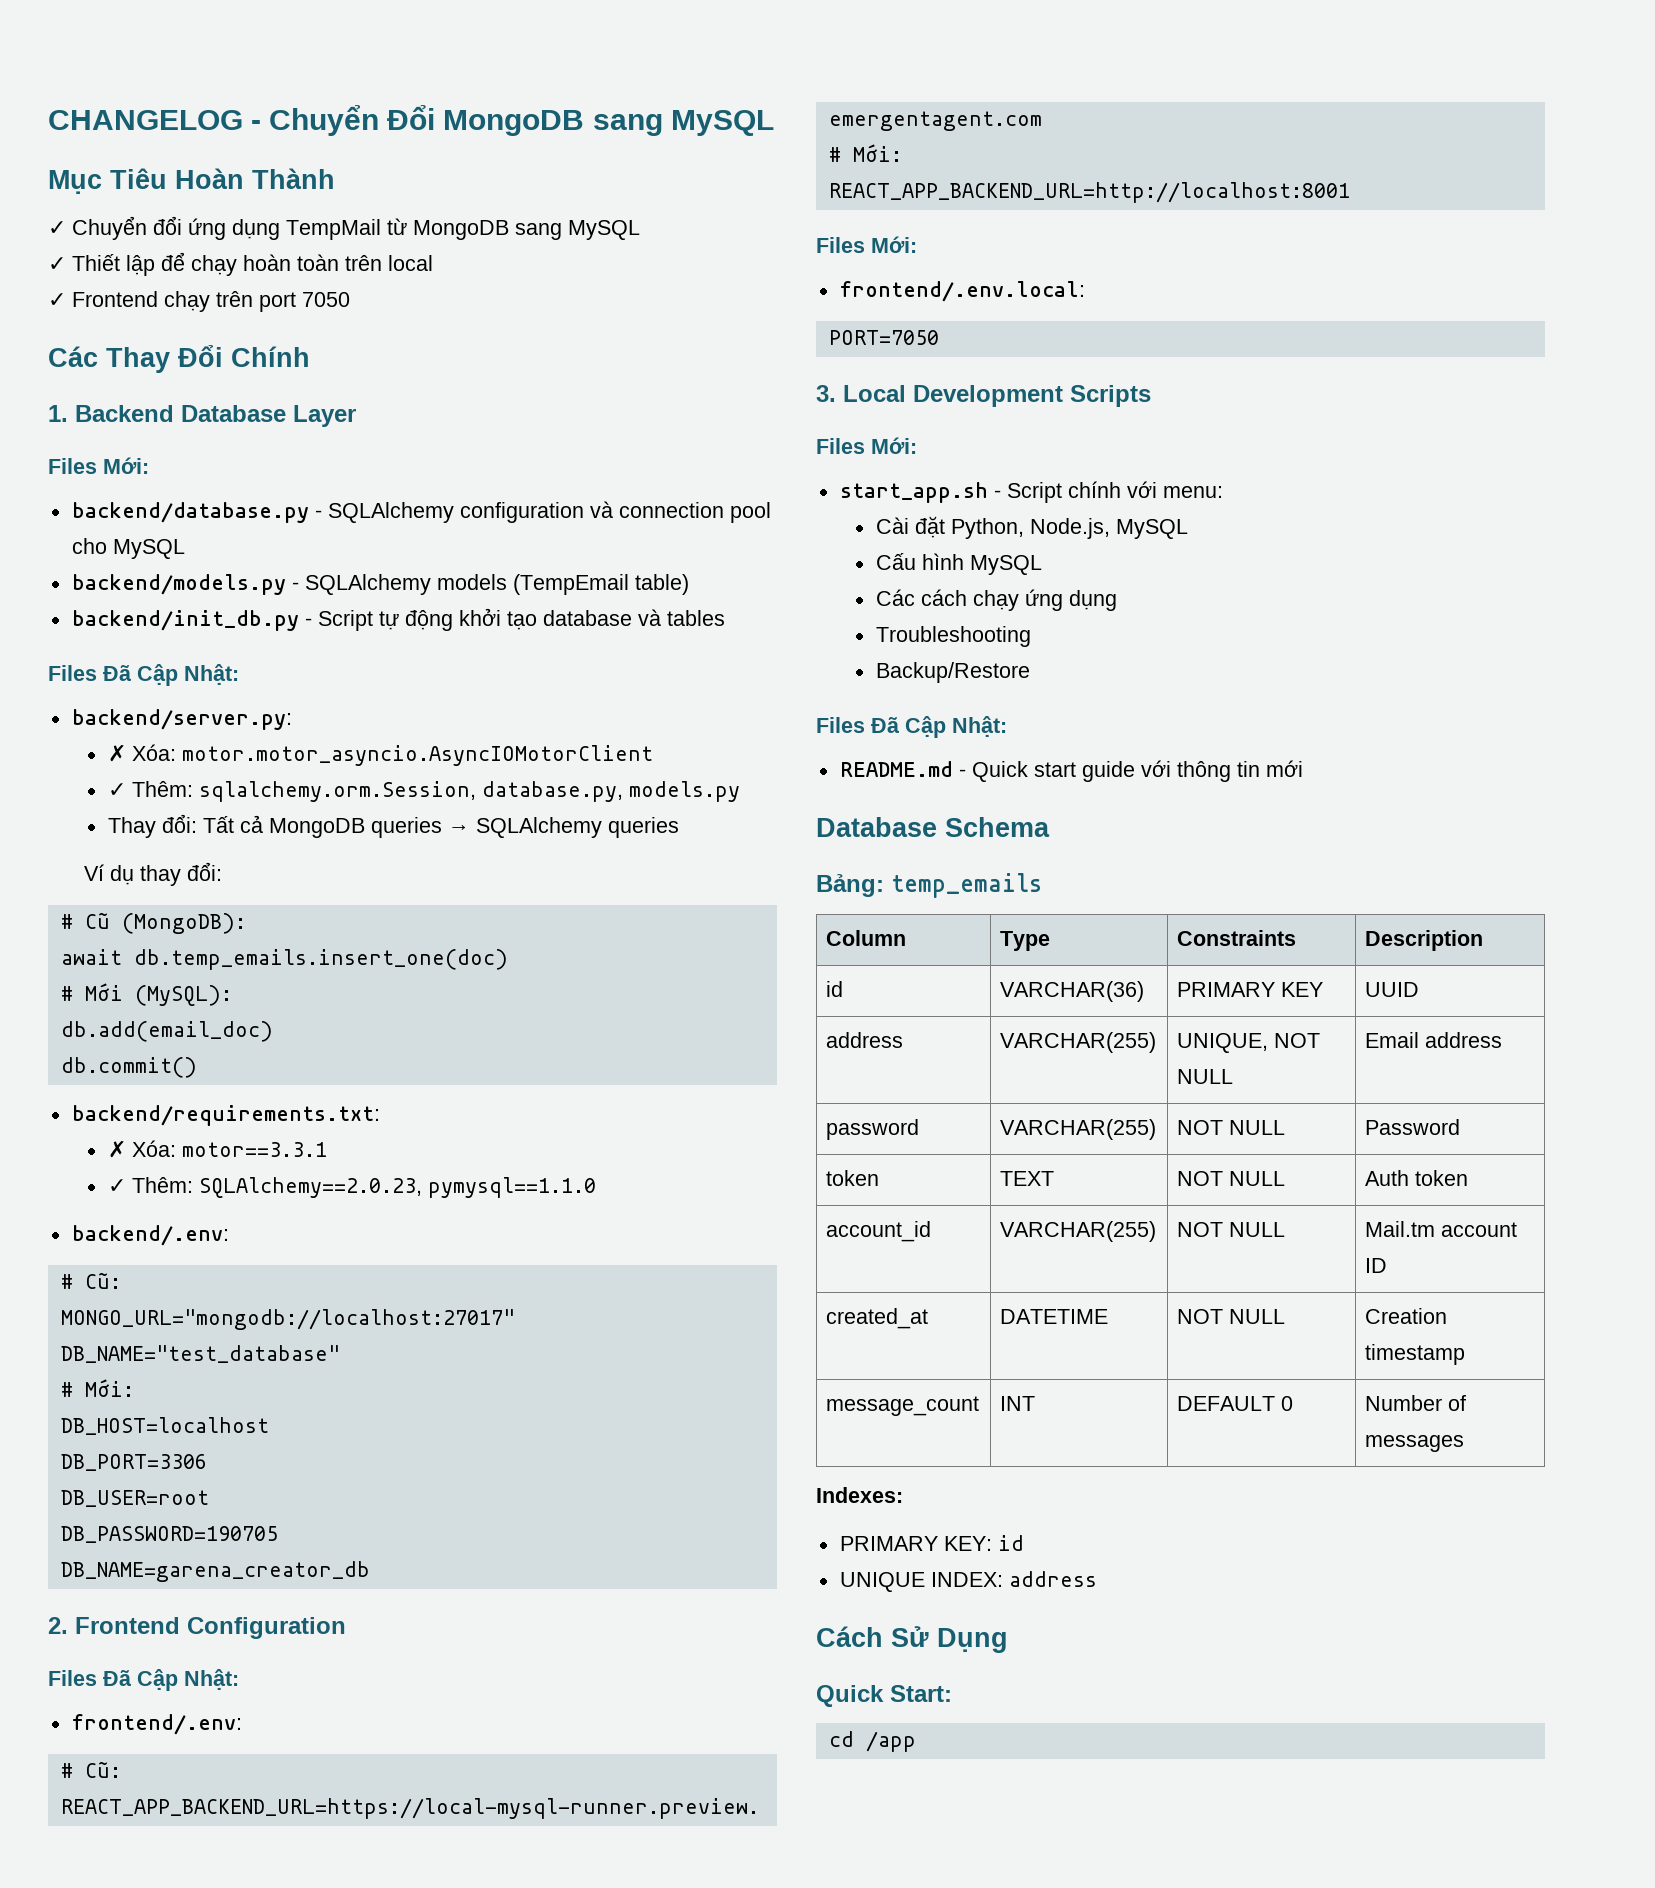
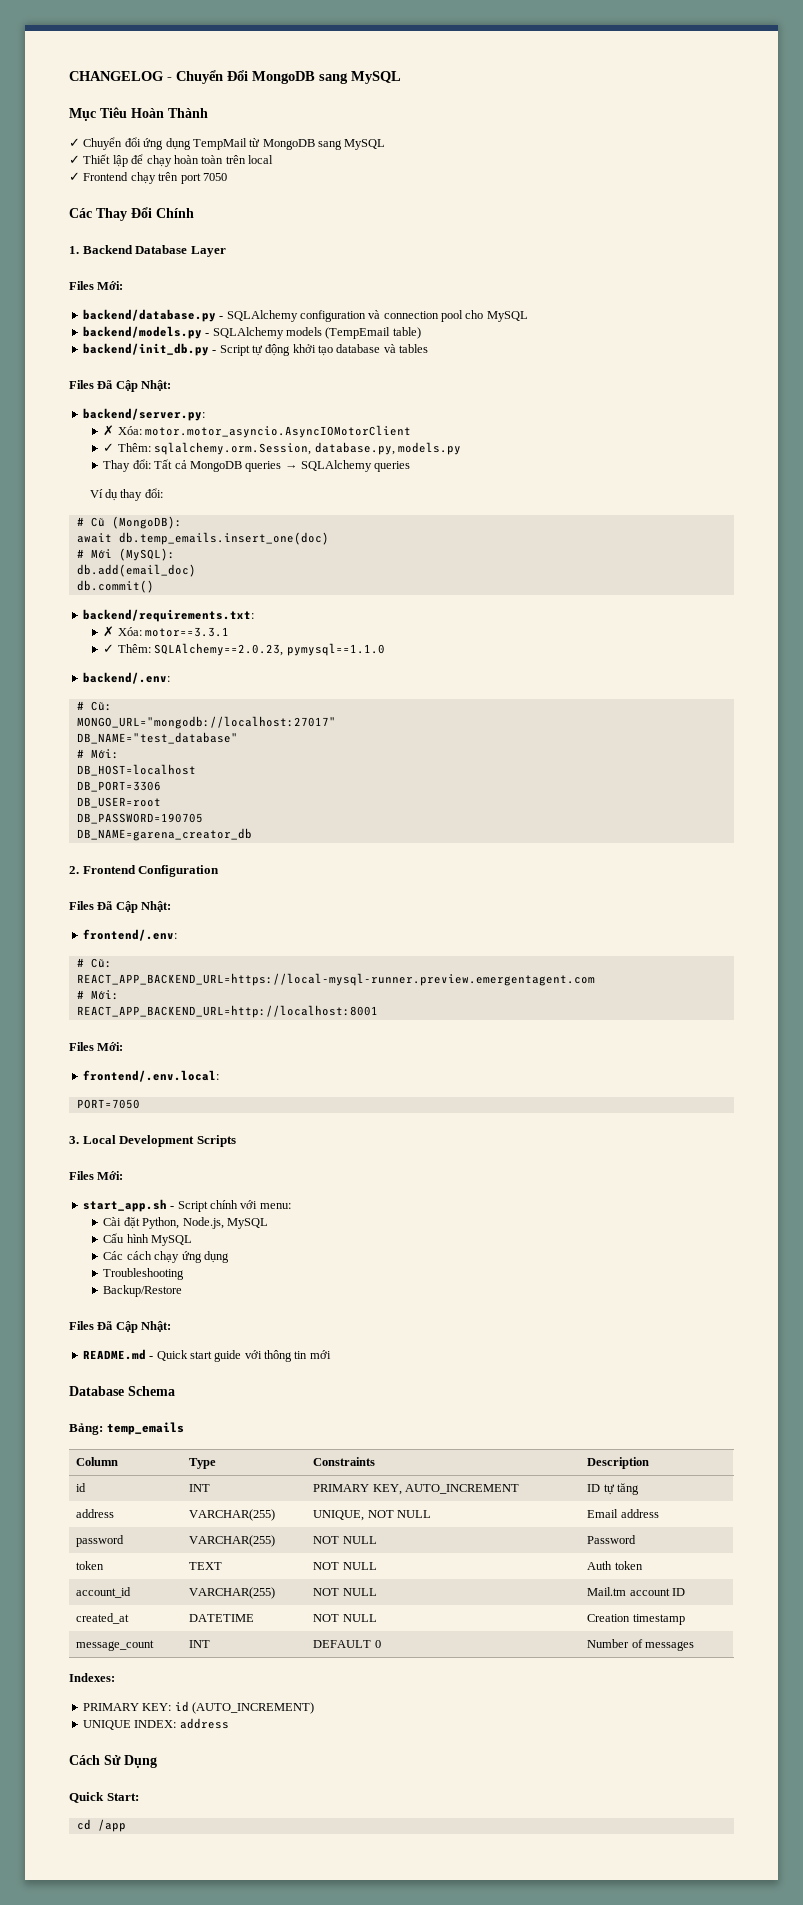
[1000,981,1145,1002] [1177,982,1324,997] [1365,982,1420,997] VARCHAR(36) | PRIMARY KEY | UUID -> [189,1484,211,1492] [313,1484,519,1495] [587,1483,639,1495] INT | PRIMARY KEY, AUTO_INCREMENT | ID tự tăng
(1024, 1543) none -> [191,1702,314,1714] (AUTO_INCREMENT)

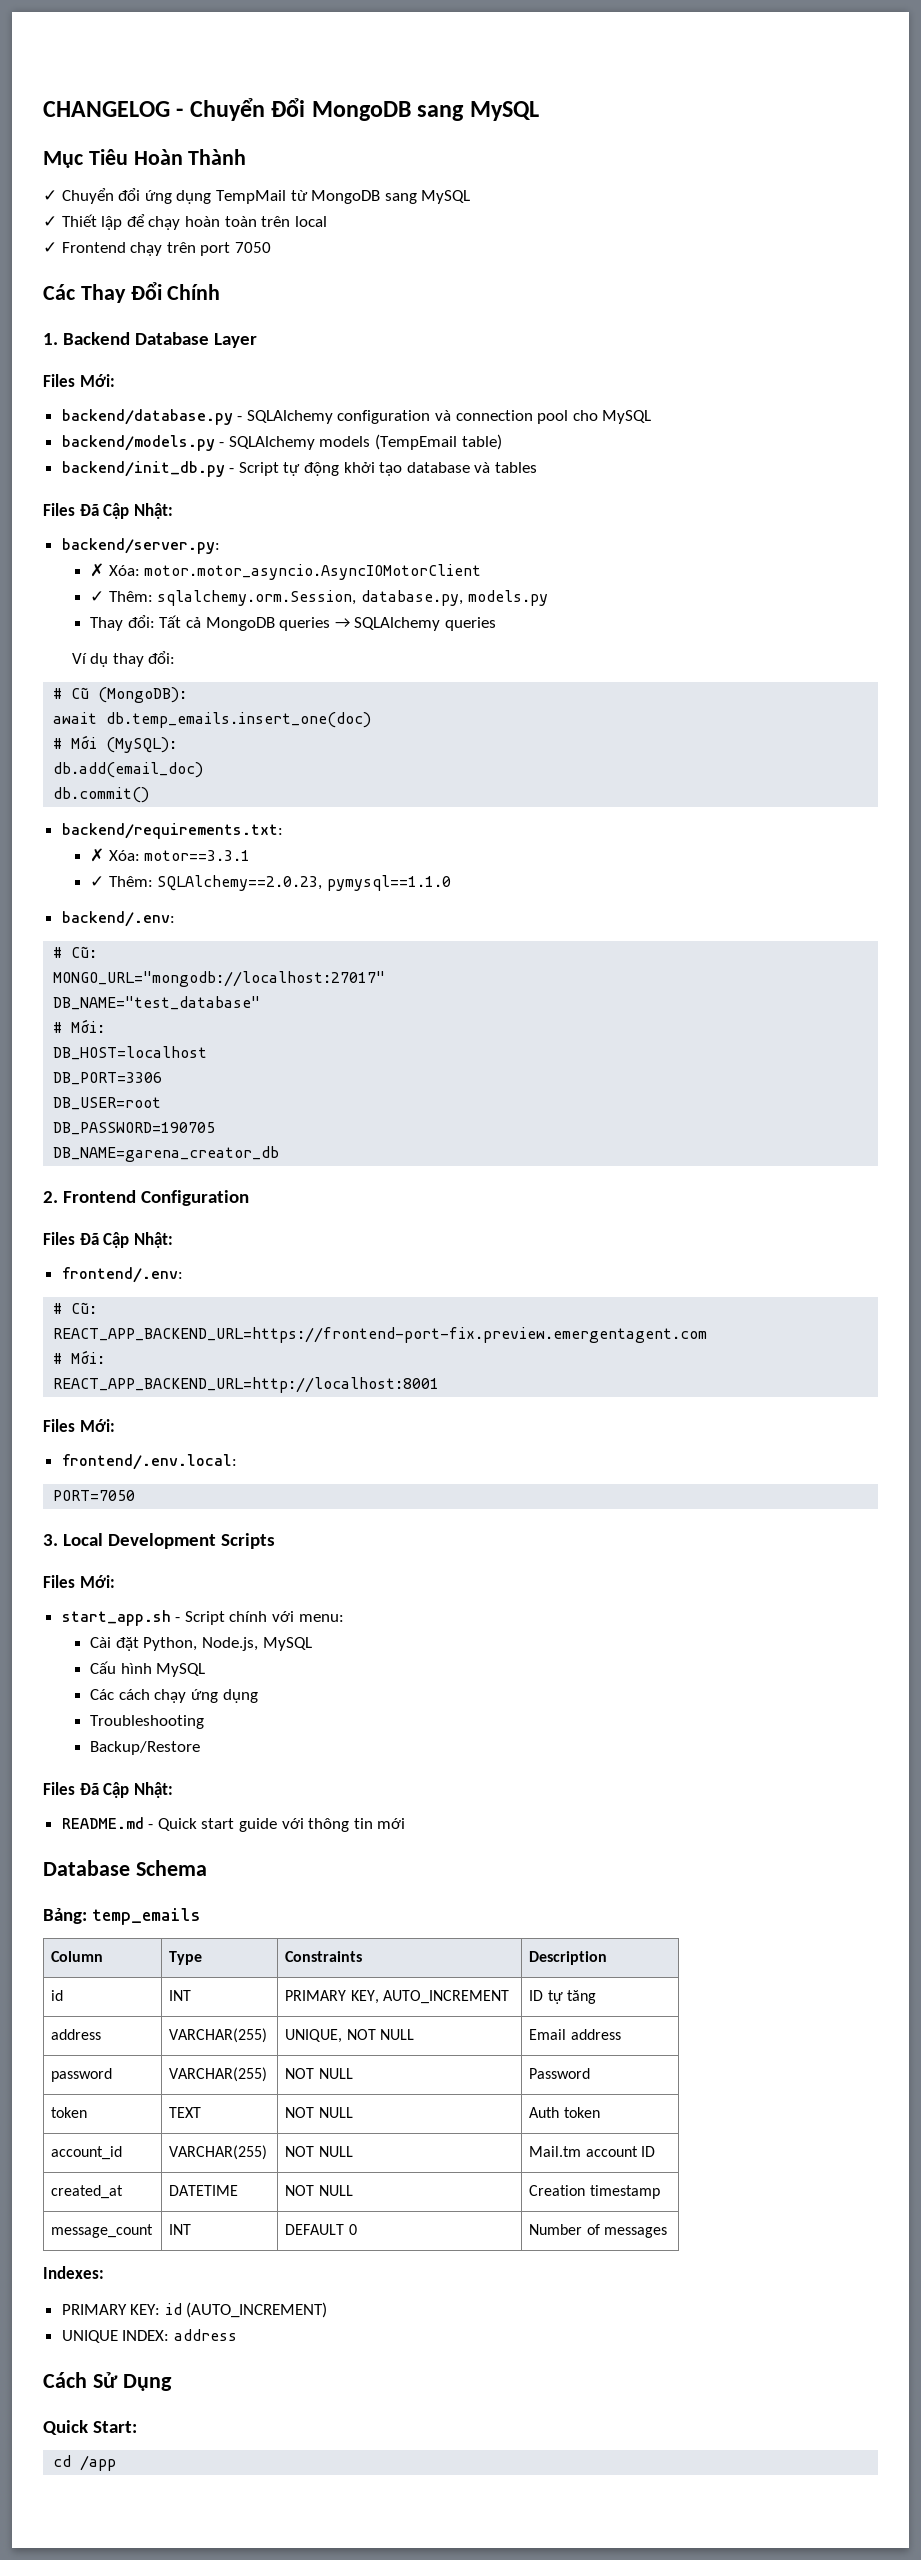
[76,973,595,986] REACT_APP_BACKEND_URL=https://local-mysql-runner.preview.emergentagent.com -> [53,1327,708,1343] REACT_APP_BACKEND_URL=https://frontend-port-fix.preview.emergentagent.com

